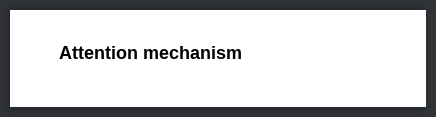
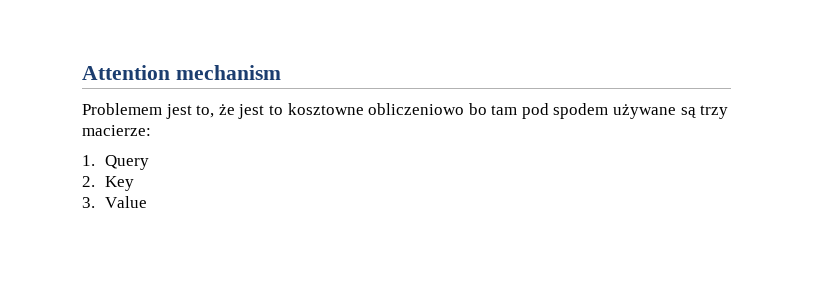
(242, 52) none -> [82,103,729,119] [82,125,151,136] [82,155,149,170] [82,176,134,191] [82,196,147,208] // Problemem jest to, że jest to kosztowne obliczeniowo bo tam pod spodem używane są trzy macierze: // 1. Query // 2. Key // 3. Value

